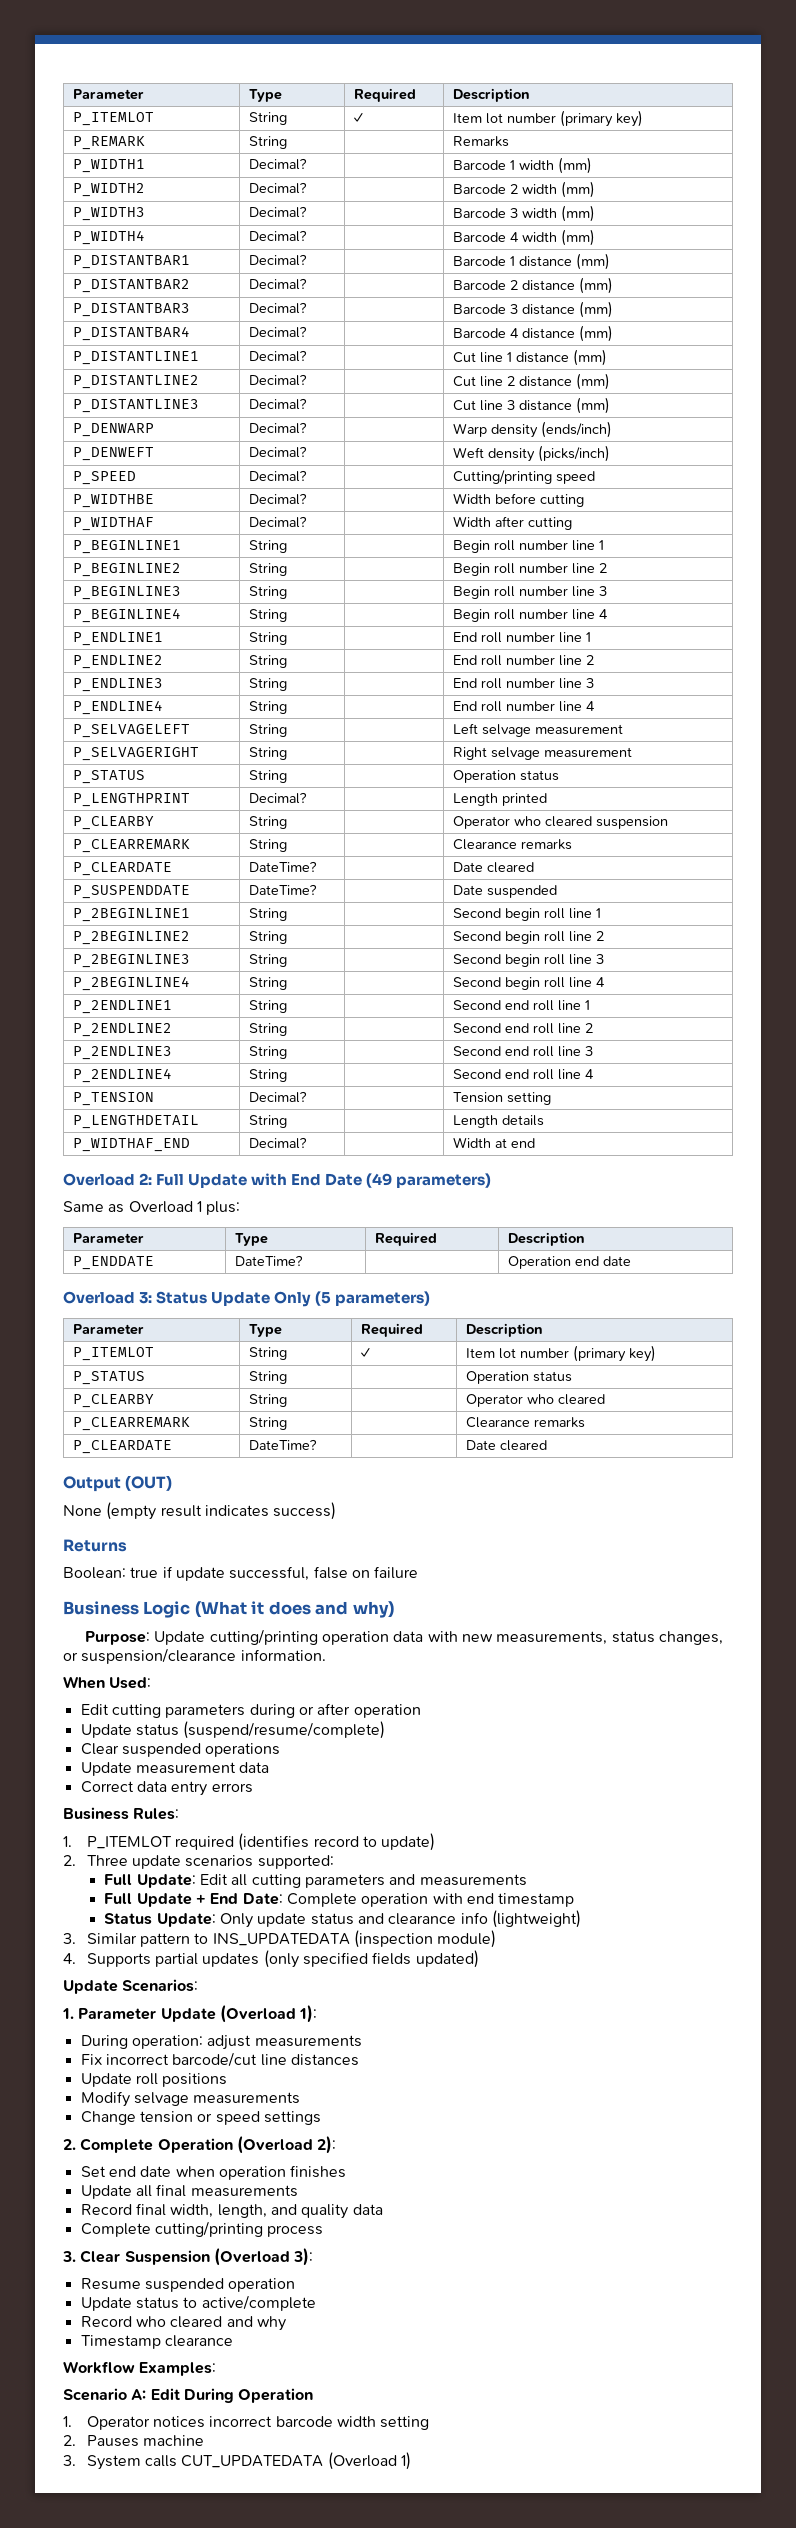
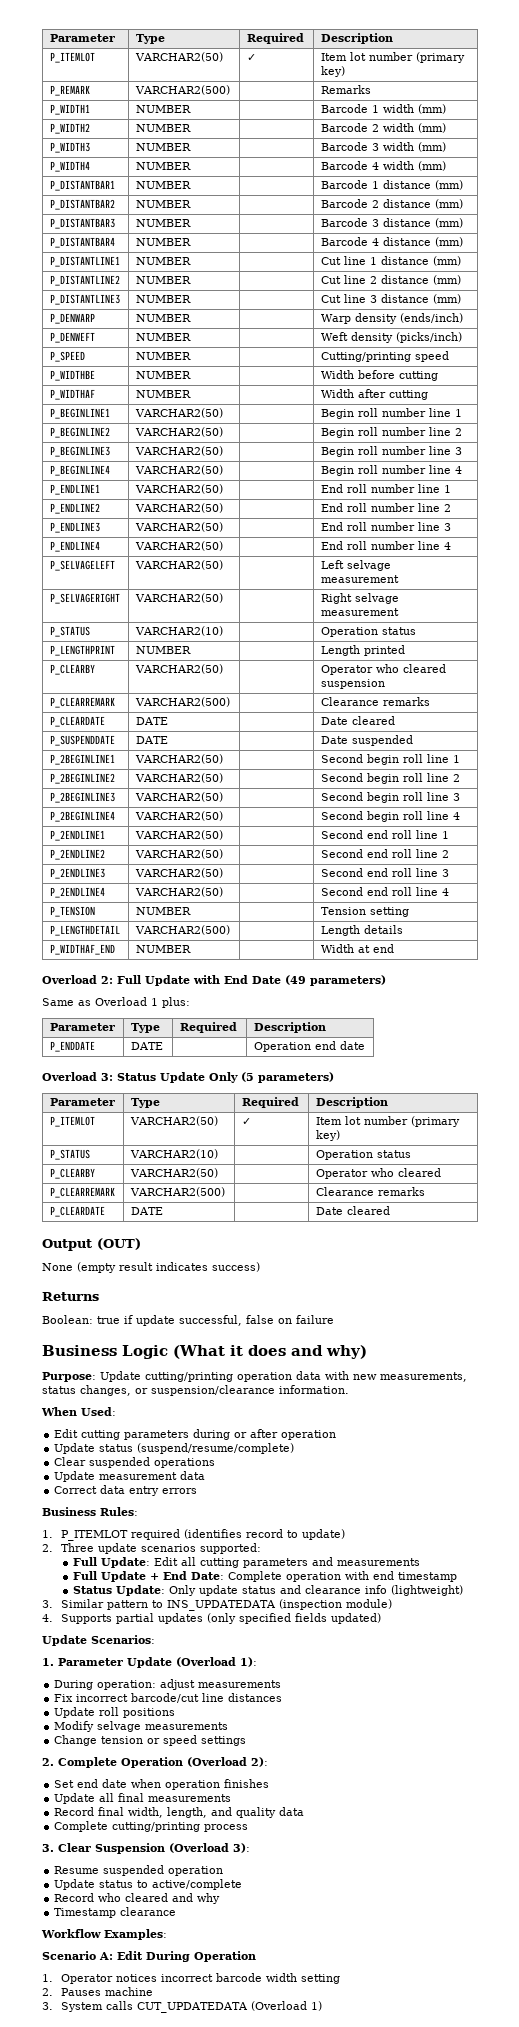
[72,89,144,100] [248,89,282,102] [353,88,416,102] [452,88,530,102] [72,112,154,126] [248,112,287,125] Parameter | Type | Required | Description // P_ITEMLOT | String -> [49,34,115,42] [135,34,165,44] [246,33,304,44] [320,33,393,44] [49,52,95,63] [134,52,223,62] Parameter | Type | Required | Description // P_ITEMLOT | VARCHAR2(50)
[248,136,287,149] String -> [134,85,230,95] VARCHAR2(500)
[248,158,307,170] Decimal? -> [135,105,191,113] NUMBER
[248,182,307,194] Decimal? -> [135,124,191,132] NUMBER
[248,206,307,218] Decimal? -> [135,143,191,151] NUMBER
[248,230,307,242] Decimal? -> [135,162,191,170] NUMBER
[248,254,307,266] Decimal? -> [135,181,191,189] NUMBER
[248,278,307,290] Decimal? -> [135,200,191,208] NUMBER
[248,302,307,314] Decimal? -> [135,219,191,227] NUMBER
[248,326,307,338] Decimal? -> [135,238,191,246] NUMBER
[248,350,307,362] Decimal? -> [135,257,191,265] NUMBER
[248,374,307,386] Decimal? -> [135,276,191,284] NUMBER
[248,398,307,410] Decimal? -> [135,295,191,303] NUMBER
[248,422,307,434] Decimal? -> [135,314,191,322] NUMBER
[248,446,307,458] Decimal? -> [135,333,191,341] NUMBER
[248,470,307,482] Decimal? -> [135,352,191,360] NUMBER
[248,493,307,505] Decimal? -> [135,371,191,379] NUMBER
[248,516,307,528] Decimal? -> [135,390,191,398] NUMBER
[248,540,287,553] String -> [134,408,223,418] VARCHAR2(50)
[248,563,287,576] String -> [134,427,223,437] VARCHAR2(50)
[248,586,287,599] String -> [134,446,223,456] VARCHAR2(50)
[248,609,287,622] String -> [134,465,223,475] VARCHAR2(50)
[248,632,287,645] String -> [134,484,223,494] VARCHAR2(50)
[248,655,287,668] String -> [134,503,223,513] VARCHAR2(50)
[248,678,287,691] String -> [134,522,223,532] VARCHAR2(50)
[248,701,287,714] String -> [134,541,223,551] VARCHAR2(50)
[248,724,287,737] String -> [134,560,223,570] VARCHAR2(50)
[248,747,287,760] String -> [134,593,223,603] VARCHAR2(50)
[248,770,287,783] String -> [134,626,223,636] VARCHAR2(10)
[248,792,307,804] Decimal? -> [135,646,191,654] NUMBER
[248,816,287,829] String -> [134,664,223,674] VARCHAR2(50)
[248,839,287,852] [452,839,572,850] [72,862,172,876] [248,861,317,872] String | | Clearance remarks // P_CLEARDATE | DateTime? -> [134,697,230,707] [320,697,430,706] [49,716,105,727] [135,717,168,725] VARCHAR2(500) | | Clearance remarks // P_CLEARDATE | DATE
[248,884,317,895] DateTime? -> [135,736,168,744] DATE
[248,908,287,921] String -> [134,754,223,764] VARCHAR2(50)
[248,931,287,944] String -> [134,773,223,783] VARCHAR2(50)
[248,954,287,967] String -> [134,792,223,802] VARCHAR2(50)
[248,977,287,990] String -> [134,811,223,821] VARCHAR2(50)
[248,1000,287,1013] String -> [134,830,223,840] VARCHAR2(50)
[248,1023,287,1036] String -> [134,849,223,859] VARCHAR2(50)
[248,1046,287,1059] String -> [134,868,223,878] VARCHAR2(50)
[248,1069,287,1082] String -> [134,887,223,897] VARCHAR2(50)
[248,1091,307,1103] Decimal? -> [135,907,191,915] NUMBER
[248,1115,287,1128] String -> [134,925,230,935] VARCHAR2(500)
[248,1137,307,1149] Decimal? -> [135,945,191,953] NUMBER
[234,1255,303,1266] DateTime? -> [130,1042,163,1050] DATE
[248,1347,287,1360] String -> [129,1116,218,1126] VARCHAR2(50)
[248,1371,287,1384] String -> [129,1149,218,1159] VARCHAR2(10)
[248,1394,287,1407] String -> [129,1168,218,1178] VARCHAR2(50)
[248,1417,287,1430] [465,1417,585,1428] [72,1440,172,1454] [248,1439,317,1450] String | | Clearance remarks // P_CLEARDATE | DateTime? -> [129,1187,225,1197] [315,1187,425,1196] [49,1206,105,1217] [130,1207,163,1215] VARCHAR2(500) | | Clearance remarks // P_CLEARDATE | DATE

